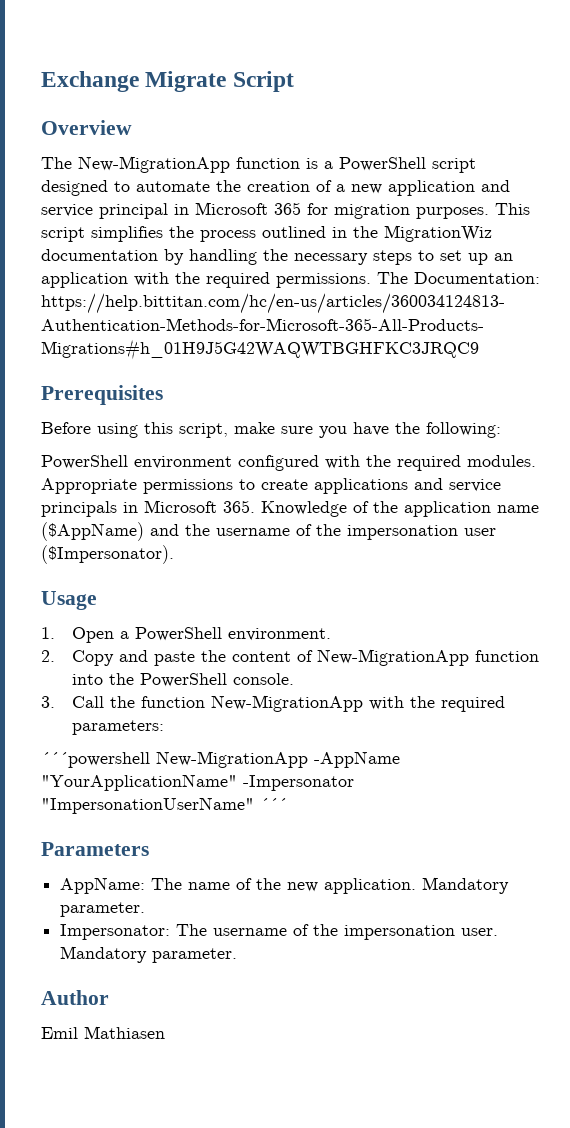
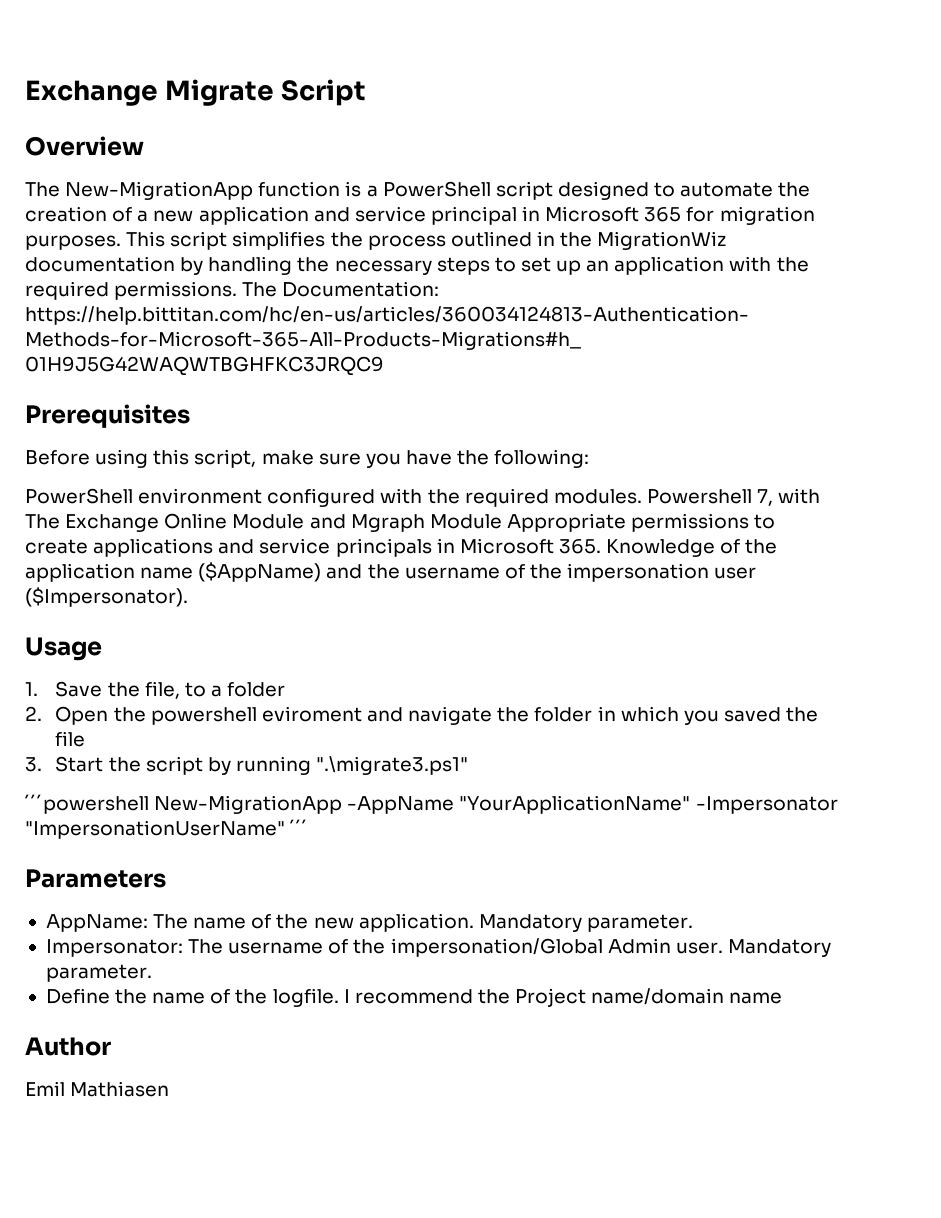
(536, 461) none -> [646,488,821,506] [25,513,502,532] Powershell 7, with The Exchange Online Module and Mgraph Module
[71,627,331,643] [41,649,539,666] [71,673,294,687] [41,695,505,712] [71,720,164,735] Open a PowerShell environment. // 2. Copy and paste the content of New-MigrationApp function into the PowerShell console. // 3. Call the function New-MigrationApp with the required parameters: -> [55,681,286,699] [25,706,819,725] [55,731,86,747] [25,756,469,775] Save the file, to a folder // 2. Open the powershell eviroment and navigate the folder in which you saved the file // 3. Start the script by running ".\migrate3.ps1"
[344,925,456,940] impersonation -> [390,938,671,957] impersonation/Global Admin
(238, 955) none -> [45,988,783,1007] // Define the name of the logfile. I recommend the Project name/domain name

